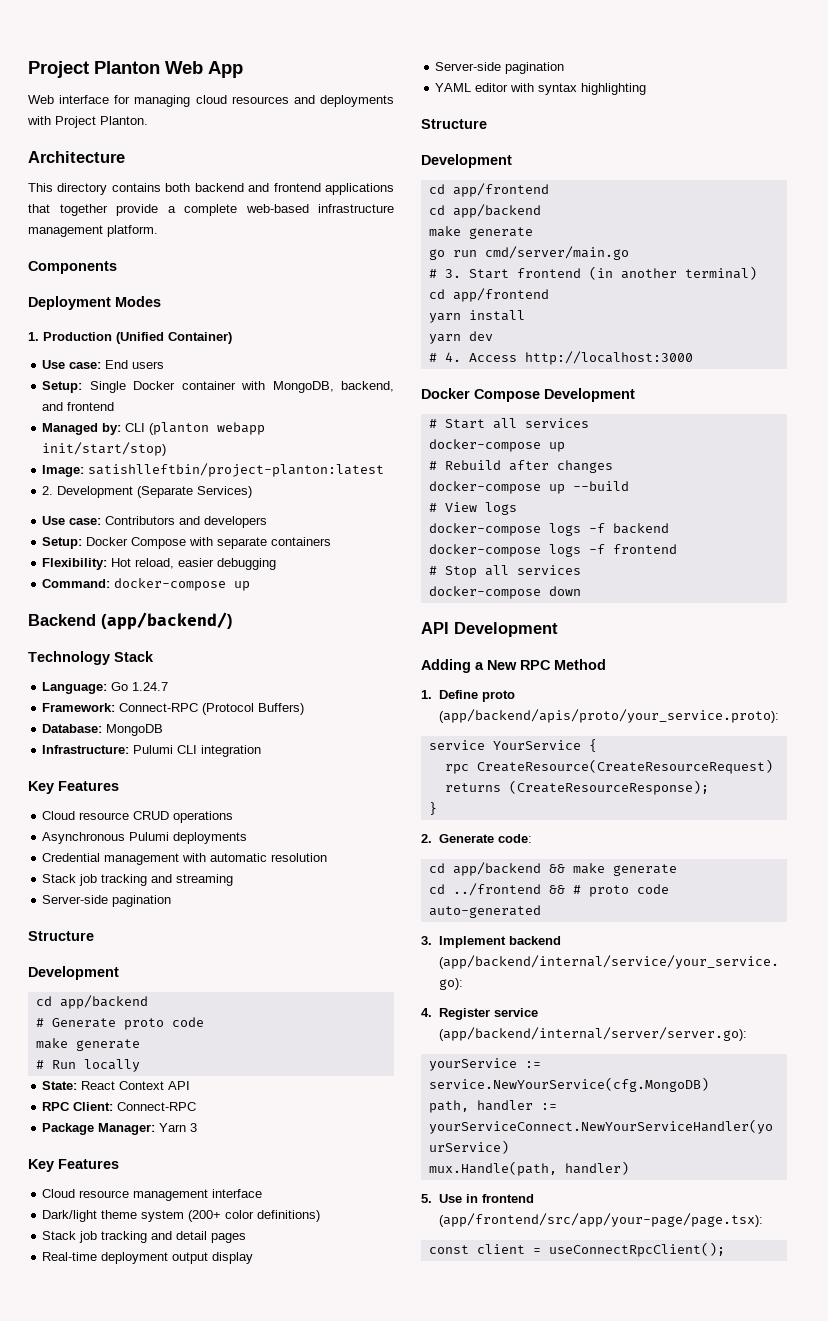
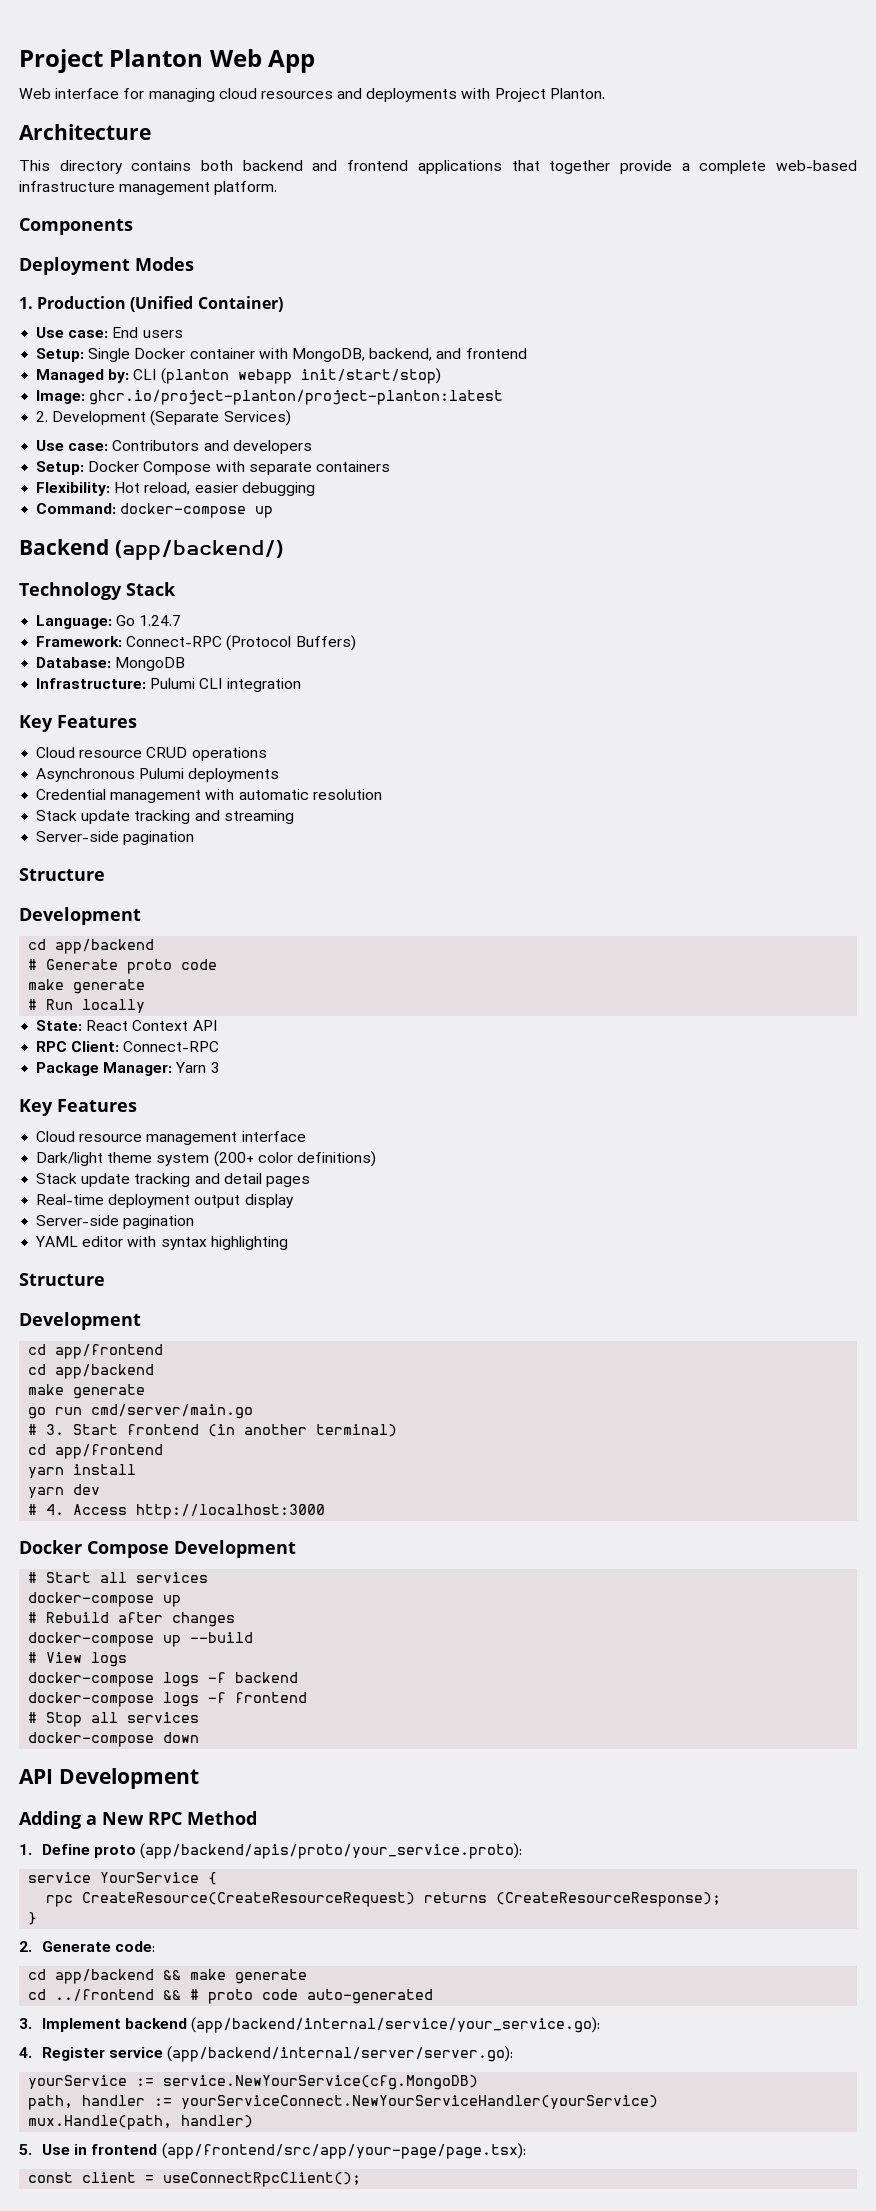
[88,463,385,477] satishlleftbin/project-planton:latest -> [89,390,504,405] ghcr.io/project-planton/project-planton:latest
[79,874,98,886] job -> [81,810,131,824] update
[79,1231,98,1243] job -> [81,1173,131,1187] update

